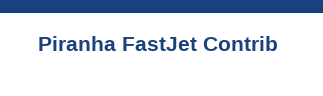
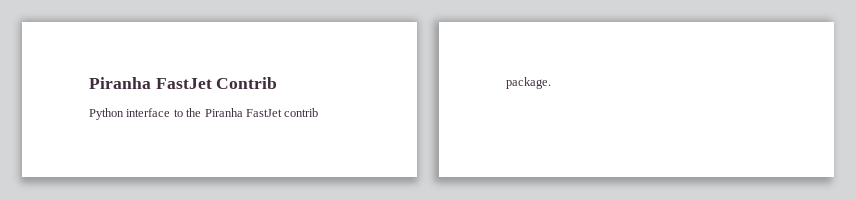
(278, 43) none -> [89,108,319,120] [506,77,551,89] // Python interface to the Piranha FastJet contrib package.

